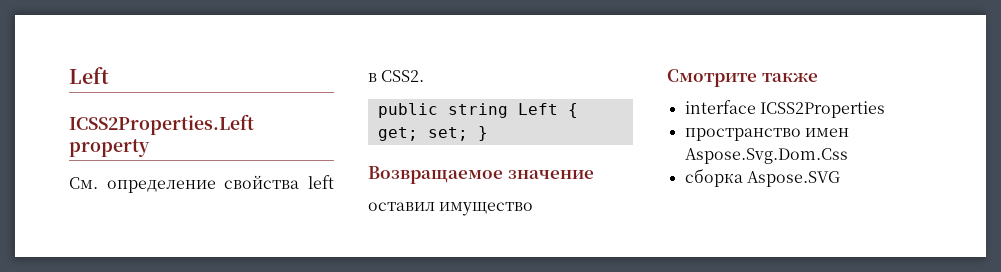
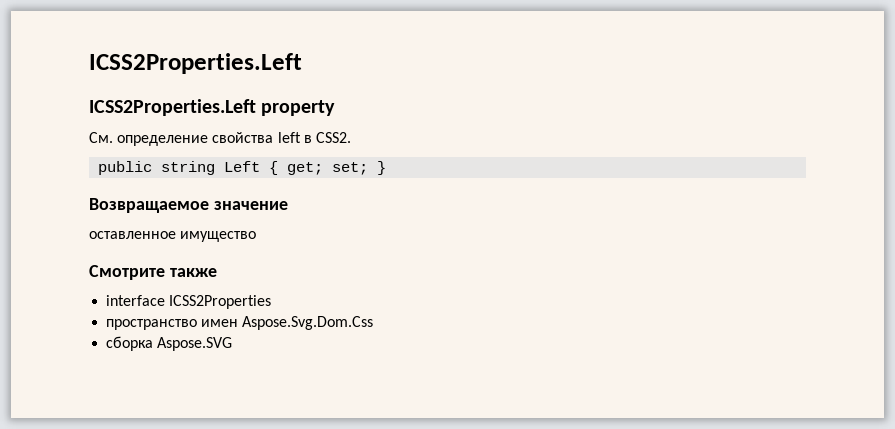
[69,67,109,84] Left -> [89,53,302,74] ICSS2Properties.Left
[368,202,435,211] оставил -> [89,231,176,239] оставленное

